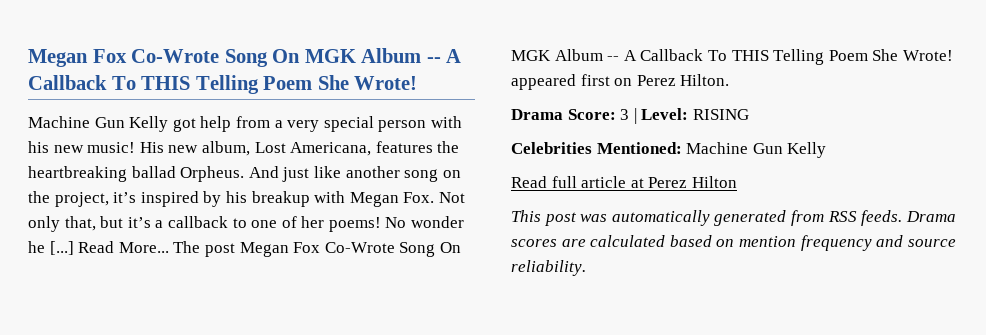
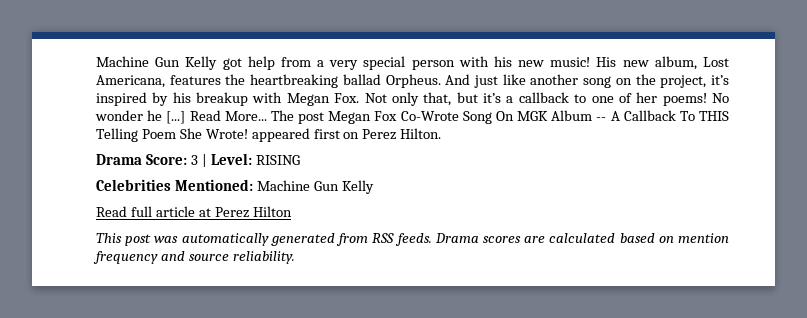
[28,48,462,67] [28,75,418,94] Megan Fox Co-Wrote Song On MGK Album -- A Callback To THIS Telling Poem She Wrote! // -> (96, 61) none

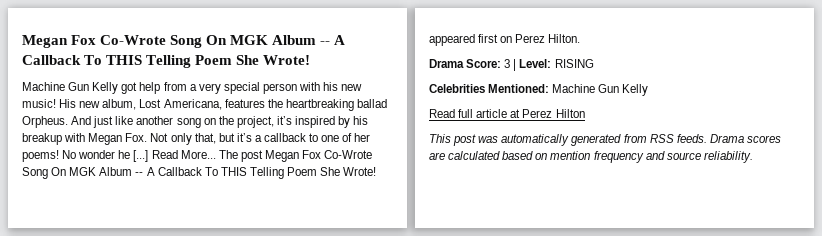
(96, 61) none -> [22,35,346,48] [22,55,311,68] Megan Fox Co-Wrote Song On MGK Album -- A Callback To THIS Telling Poem She Wrote! //

